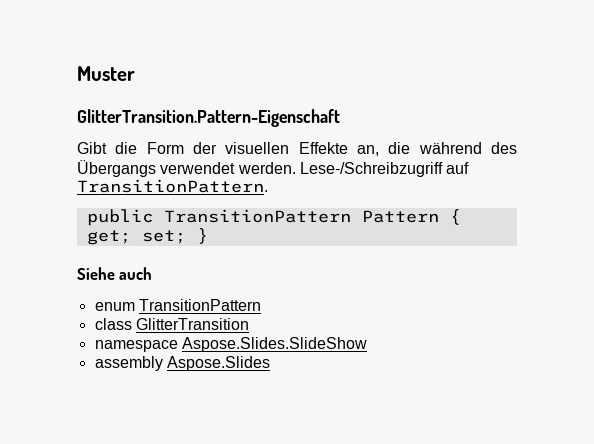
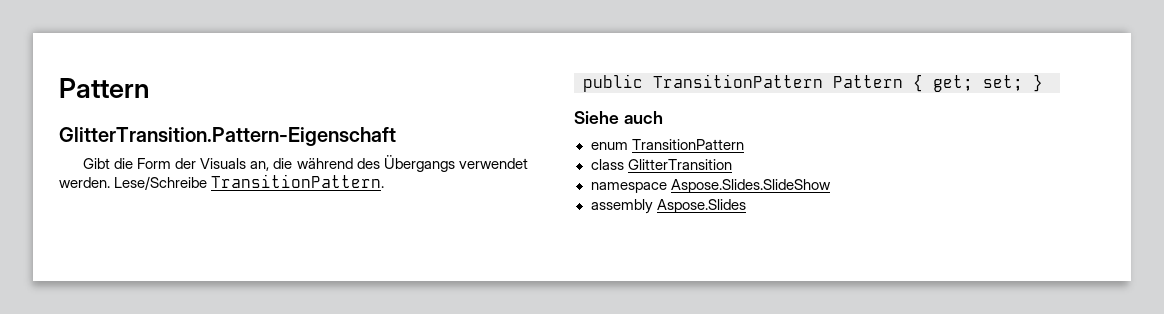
[77,66,135,81] Muster -> [59,78,149,98] Pattern
[225,142,348,154] visuellen Effekte -> [200,158,247,169] Visuals
[299,162,470,177] Lese-/Schreibzugriff auf -> [114,176,208,190] Lese/Schreibe

